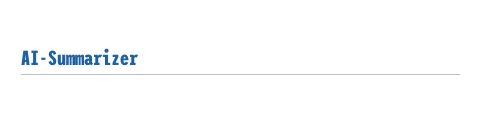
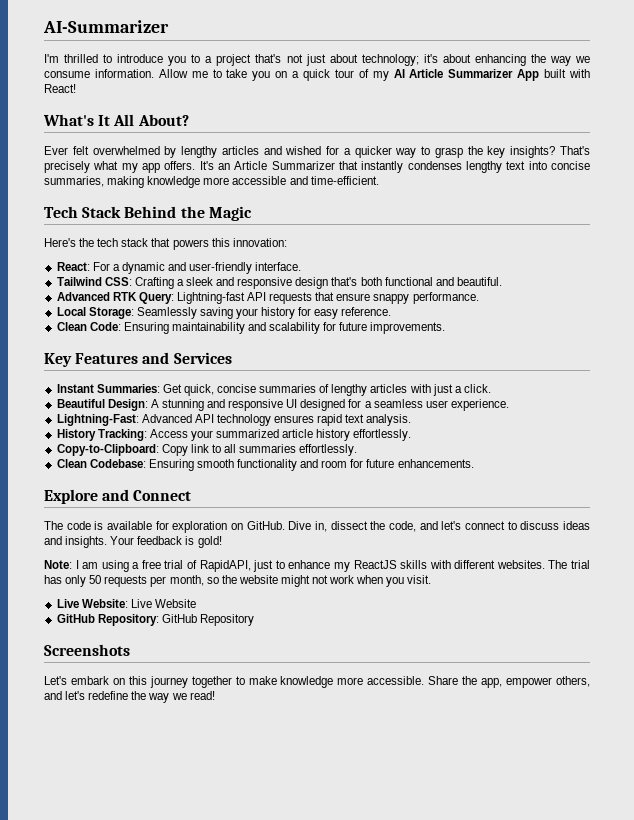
(139, 57) none -> [44,54,590,66] [44,69,591,81] [44,84,76,93] [43,114,189,126] [44,146,590,158] [44,161,590,173] [44,176,379,188] [44,206,252,221] [44,238,287,250] [56,262,302,274] [56,277,502,289] [56,292,479,304] [56,307,392,319] [56,322,446,334] [44,352,232,367] [56,384,491,396] [56,399,509,411] [56,414,412,426] [56,429,412,441] [56,444,358,456] [56,459,474,471] [44,489,192,504] [44,521,591,533] [44,536,222,548] [44,560,590,572] [44,575,432,587] [56,599,196,608] [56,614,254,626] [44,644,130,656] [44,676,590,688] [44,691,215,703] // I'm thrilled to introduce you to a project that's not just about technology; it's about enhancing the way we consume information. Allow me to take you on a quick tour of my AI Article Summarizer App built with React! // What's It All About? // Ever felt overwhelmed by lengthy articles and wished for a quicker way to grasp the key insights? That's precisely what my app offers. It's an Article Summarizer that instantly condenses lengthy text into concise summaries, making knowledge more accessible and time-efficient. // Tech Stack Behind the Magic // Here's the tech stack that powers this innovation: // React: For a dynamic and user-friendly interface. // Tailwind CSS: Crafting a sleek and responsive design that's both functional and beautiful. // Advanced RTK Query: Lightning-fast API requests that ensure snappy performance. // Local Storage: Seamlessly saving your history for easy reference. // Clean Code: Ensuring maintainability and scalability for future improvements. // Key Features and Services // Instant Summaries: Get quick, concise summaries of lengthy articles with just a click. // Beautiful Design: A stunning and responsive UI designed for a seamless user experience. // Lightning-Fast: Advanced API technology ensures rapid text analysis. // History Tracking: Access your summarized article history effortlessly. // Copy-to-Clipboard: Copy link to all summaries effortlessly. // Clean Codebase: Ensuring smooth functionality and room for future enhancements. // Explore and Connect // The code is available for exploration on GitHub. Dive in, dissect the code, and let's connect to discuss ideas and insights. Your feedback is gold! // Note: I am using a free trial of RapidAPI, just to enhance my ReactJS skills with different websites. The trial has only 50 requests per month, so the website might not work when you visit. // Live Website: Live Website // GitHub Repository: GitHub Repository // Screenshots // Let's embark on this journey together to make knowledge more accessible. Share the app, empower others, and let's redefine the way we read!

